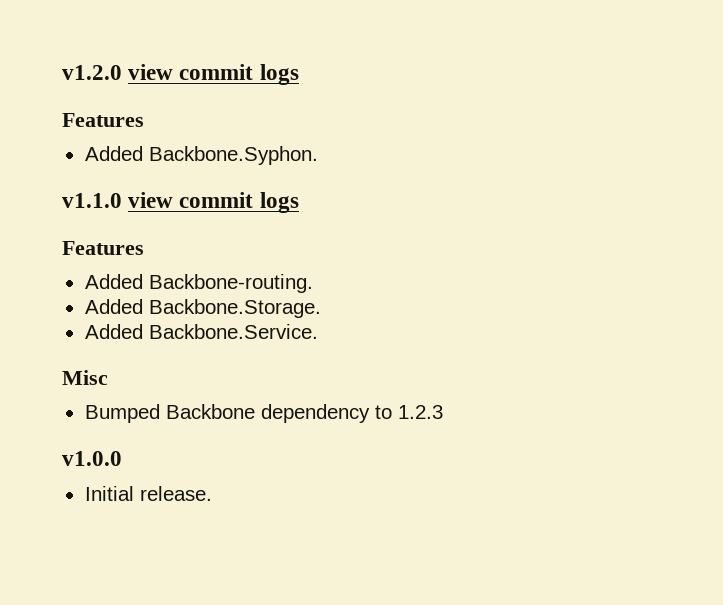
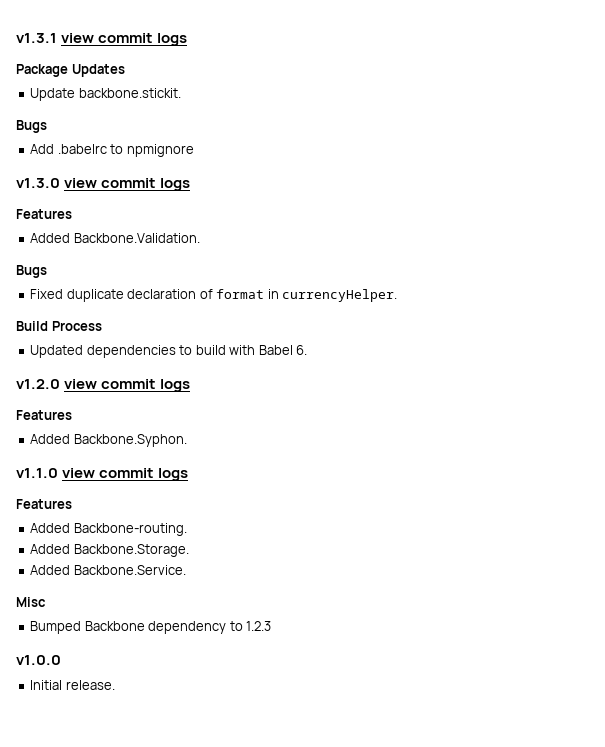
(62, 72) none -> [16,33,188,46] [16,64,125,77] [30,88,181,101] [16,120,47,133] [30,144,194,157] [16,178,191,191] [16,209,72,219] [30,233,200,243] [16,265,47,278] [30,289,398,302] [16,321,102,331] [30,345,308,358] v1.3.1 view commit logs // Package Updates // Update backbone.stickit. // Bugs // Add .babelrc to npmignore // v1.3.0 view commit logs // Features // Added Backbone.Validation. // Bugs // Fixed duplicate declaration of format in currencyHelper. // Build Process // Updated dependencies to build with Babel 6. //

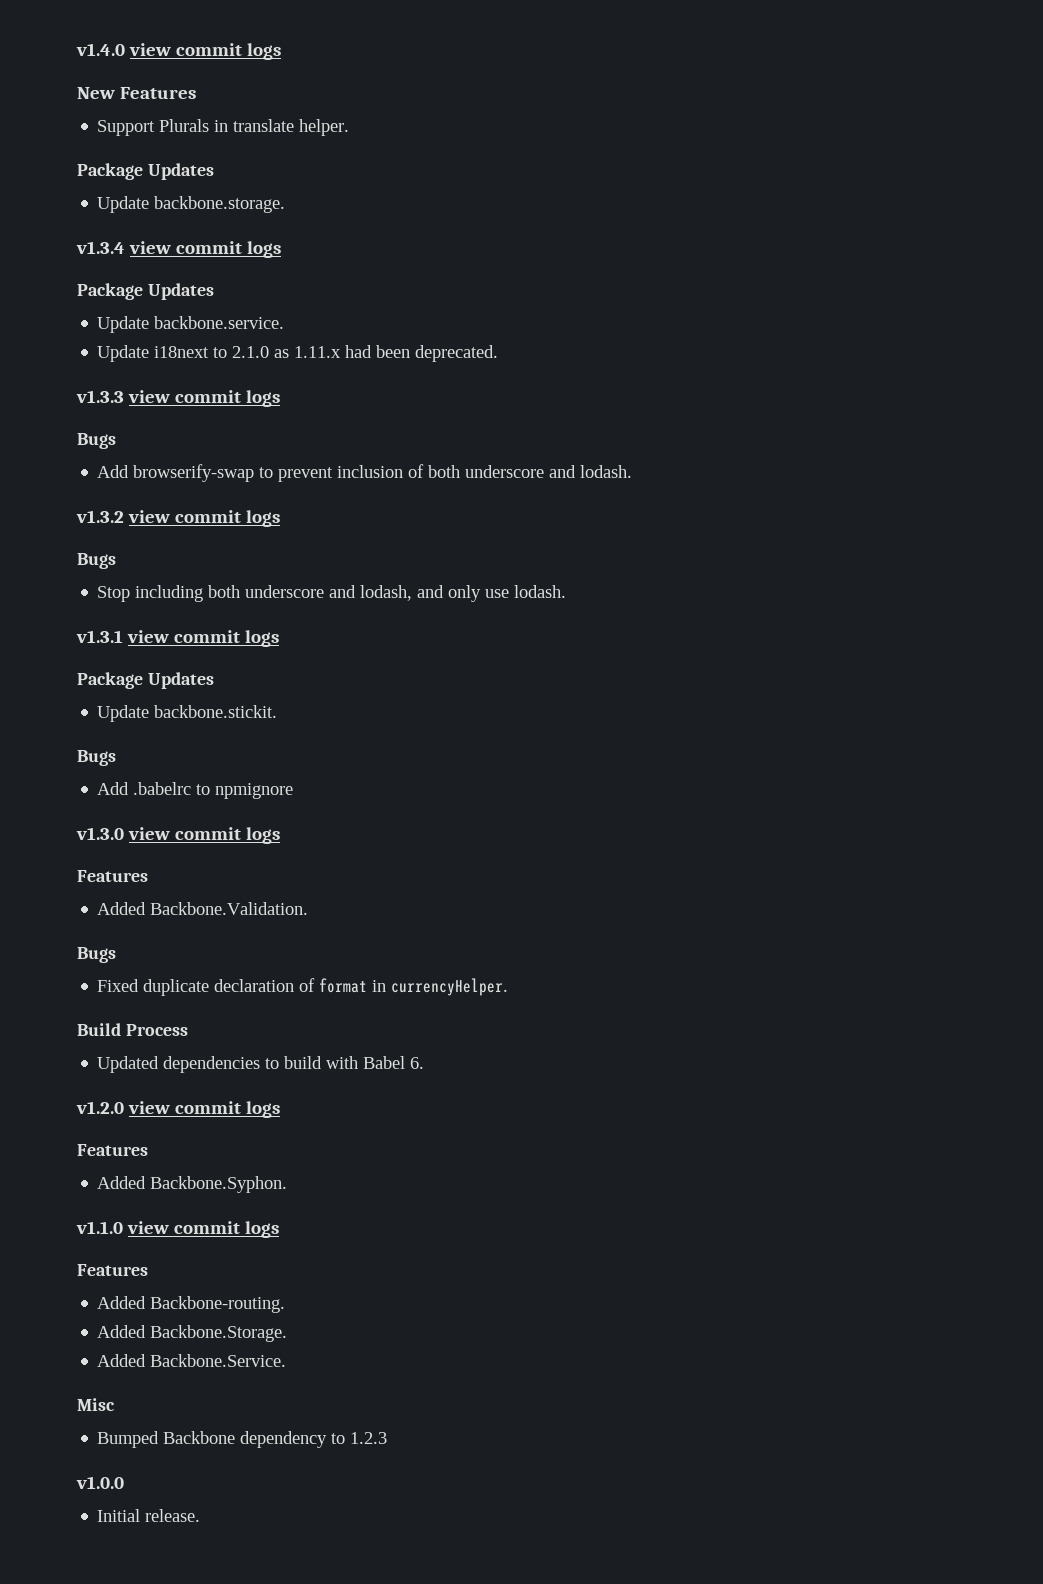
(16, 38) none -> [76,43,282,60] [77,87,197,99] [97,119,350,136] [77,163,214,180] [97,196,286,213] [76,241,282,258] [77,283,214,300] [97,316,285,333] [97,345,499,362] [76,390,281,407] [77,433,116,449] [97,464,633,482] [76,510,281,527] [77,553,116,569] [97,585,567,602] v1.4.0 view commit logs // New Features // Support Plurals in translate helper. // Package Updates // Update backbone.storage. // v1.3.4 view commit logs // Package Updates // Update backbone.service. // Update i18next to 2.1.0 as 1.11.x had been deprecated. // v1.3.3 view commit logs // Bugs // Add browserify-swap to prevent inclusion of both underscore and lodash. // v1.3.2 view commit logs // Bugs // Stop including both underscore and lodash, and only use lodash. //

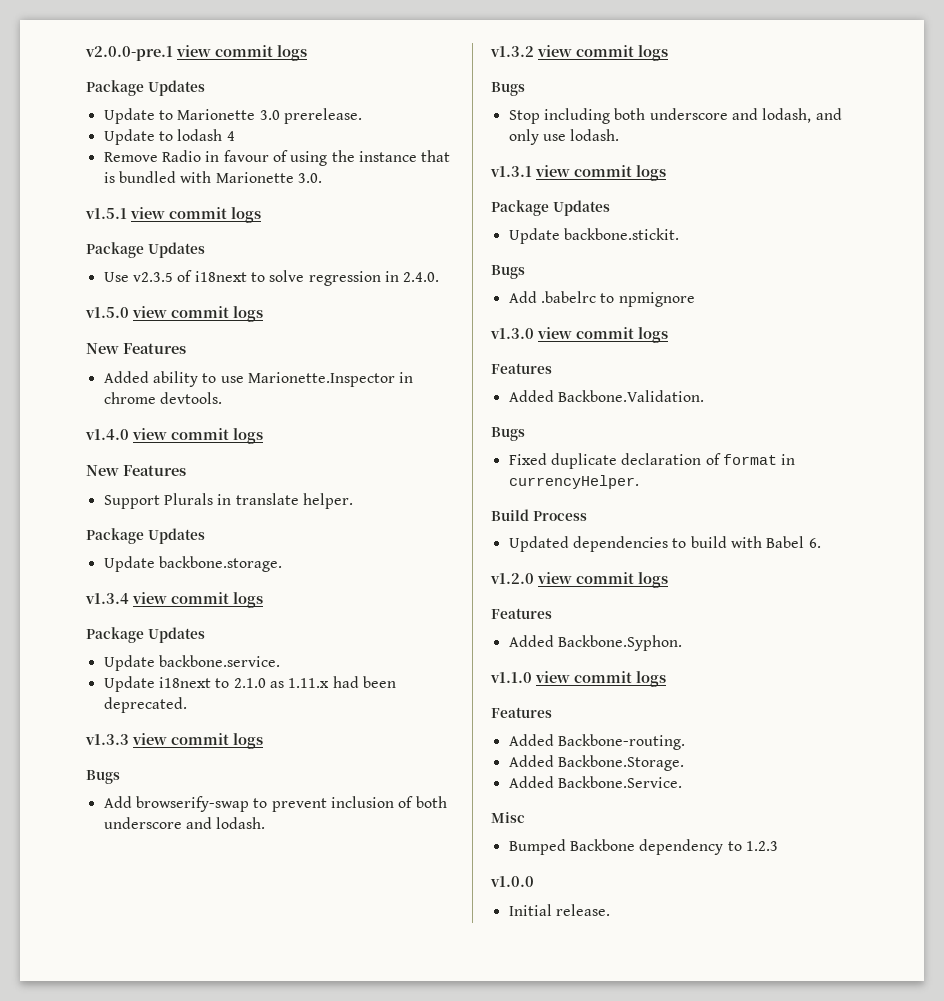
(76, 49) none -> [85,45,307,61] [86,80,205,96] [103,108,362,124] [103,129,235,145] [103,150,451,166] [103,171,322,183] [85,207,261,223] [86,242,205,258] [103,270,440,286] [85,306,263,322] [86,343,186,354] [103,371,414,387] [103,392,222,404] v2.0.0-pre.1 view commit logs // Package Updates // Update to Marionette 3.0 prerelease. // Update to lodash 4 // Remove Radio in favour of using the instance that is bundled with Marionette 3.0. // v1.5.1 view commit logs // Package Updates // Use v2.3.5 of i18next to solve regression in 2.4.0. // v1.5.0 view commit logs // New Features // Added ability to use Marionette.Inspector in chrome devtools. //

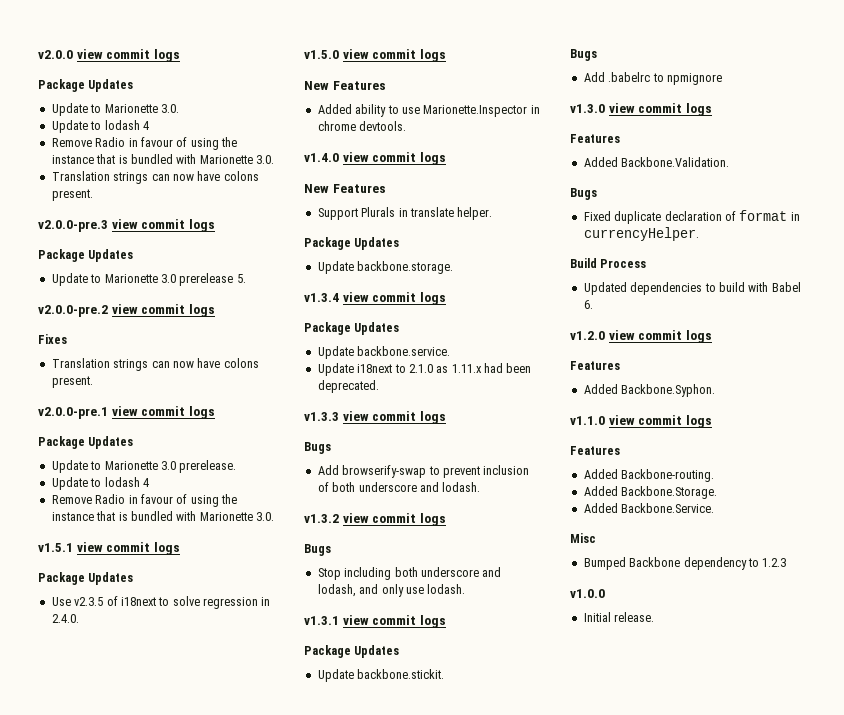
(85, 53) none -> [38,49,180,62] [38,79,134,92] [51,103,179,116] [51,120,149,133] [51,137,237,150] [51,154,274,164] [51,171,259,184] [51,189,93,201] [38,219,215,232] [38,249,134,262] [51,273,246,286] [38,304,215,317] [38,334,67,344] [51,358,259,371] [51,376,93,388] v2.0.0 view commit logs // Package Updates // Update to Marionette 3.0. // Update to lodash 4 // Remove Radio in favour of using the instance that is bundled with Marionette 3.0. // Translation strings can now have colons present. // v2.0.0-pre.3 view commit logs // Package Updates // Update to Marionette 3.0 prerelease 5. // v2.0.0-pre.2 view commit logs // Fixes // Translation strings can now have colons present. //

